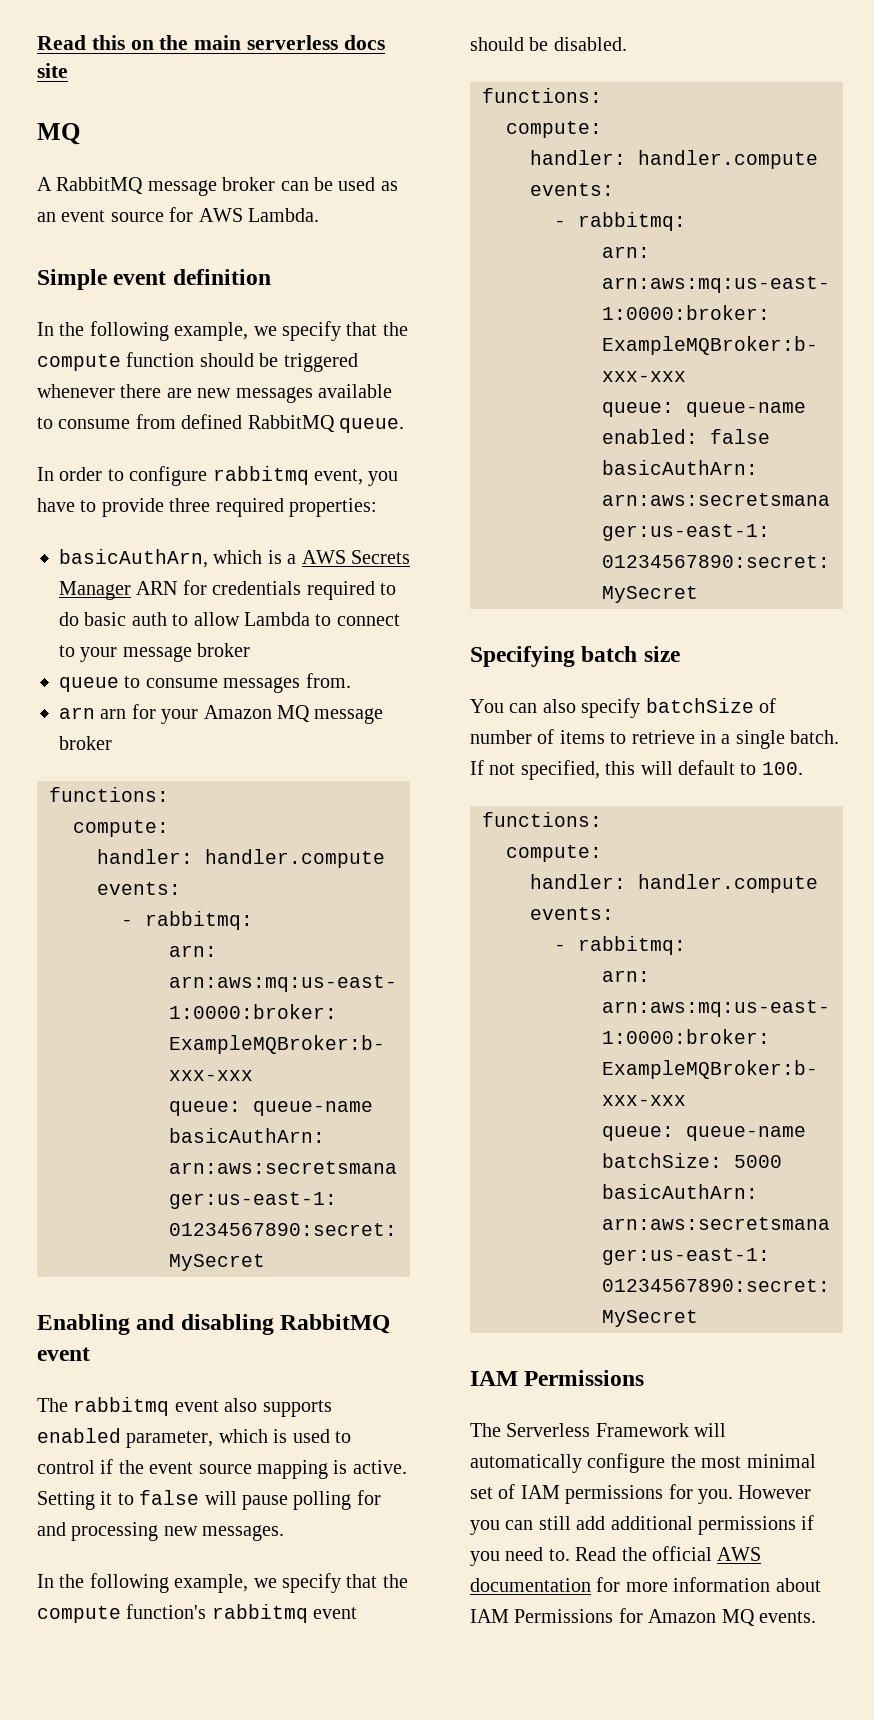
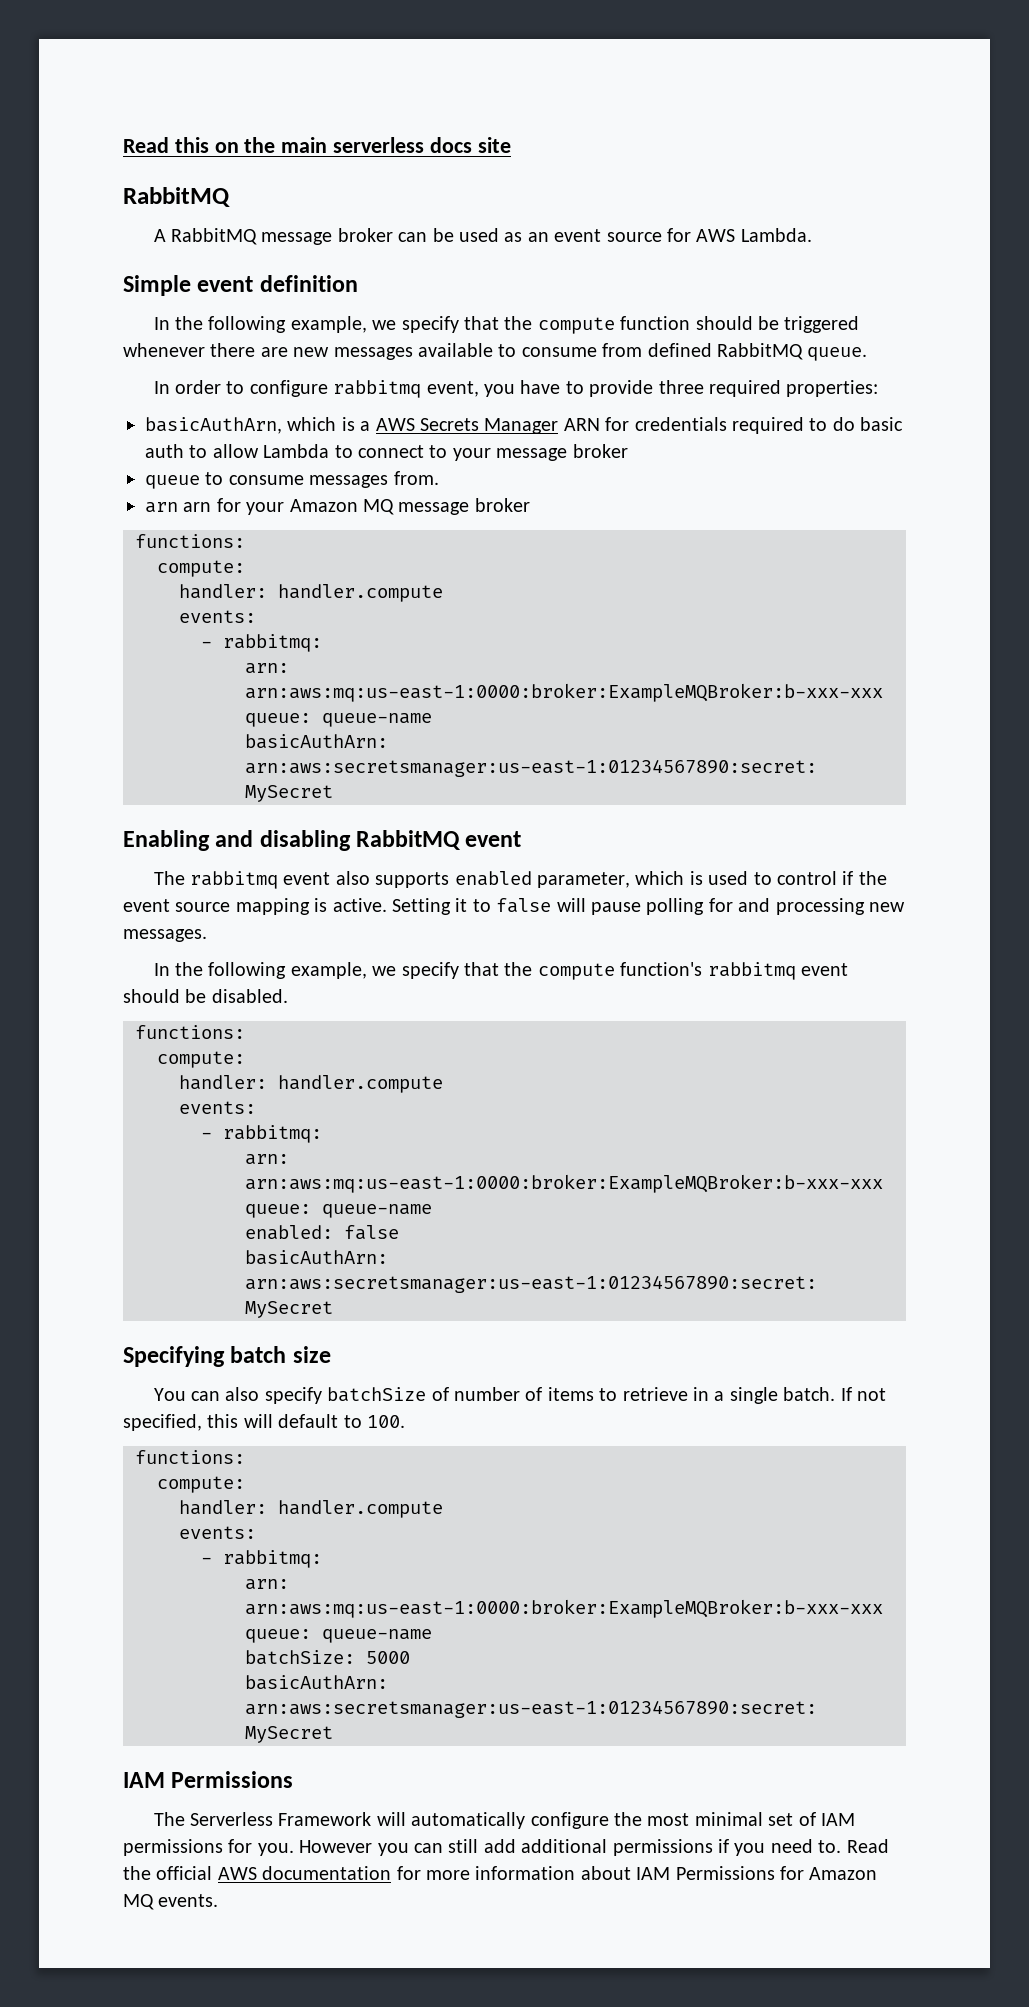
[37,123,80,145] MQ -> [123,187,230,207] RabbitMQ

